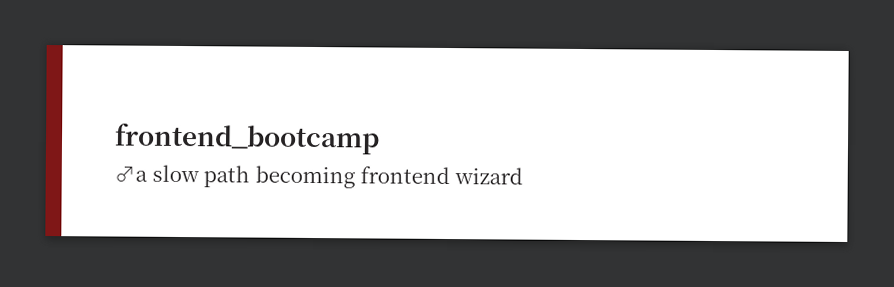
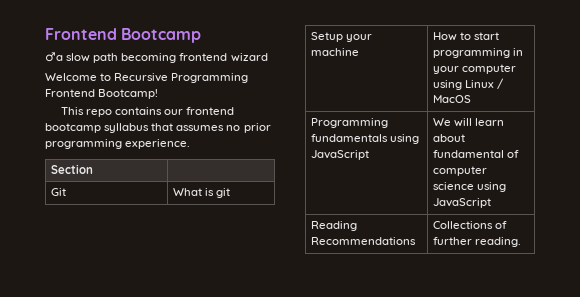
[114,123,380,155] frontend_bootcamp -> [45,28,202,43] Frontend Bootcamp
(523, 176) none -> [45,73,249,83] [45,89,159,99] [60,107,235,117] [45,123,271,133] [45,139,191,149] [51,164,94,174] [51,188,67,196] [173,188,231,198] [311,32,373,42] [311,48,360,56] [433,32,500,41] [433,48,524,58] [433,64,517,74] [433,78,505,90] [433,95,472,103] [311,118,389,128] [311,134,420,144] [311,150,370,160] [433,118,505,127] [433,134,466,142] [433,150,520,158] [433,166,488,176] [433,182,507,192] [433,198,492,208] [311,221,358,231] [311,237,417,245] [433,221,508,229] [433,237,522,247] // Welcome to Recursive Programming Frontend Bootcamp! // This repo contains our frontend bootcamp syllabus that assumes no prior programming experience. // Section | // Git | What is git // Setup your machine | How to start programming in your computer using Linux / MacOS // Programming fundamentals using JavaScript | We will learn about fundamental of computer science using JavaScript // Reading Recommendations | Collections of further reading.

